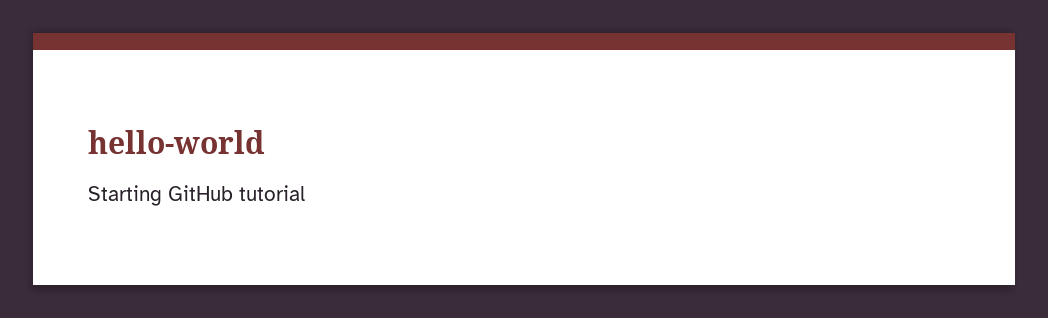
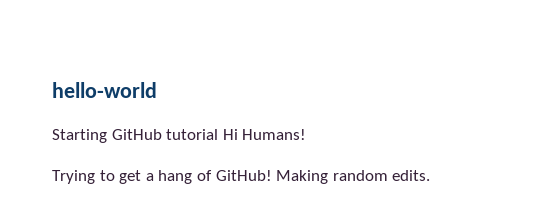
(305, 193) none -> [222,129,307,140] [52,170,431,184] Hi Humans! // Trying to get a hang of GitHub! Making random edits.

